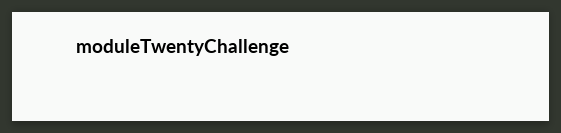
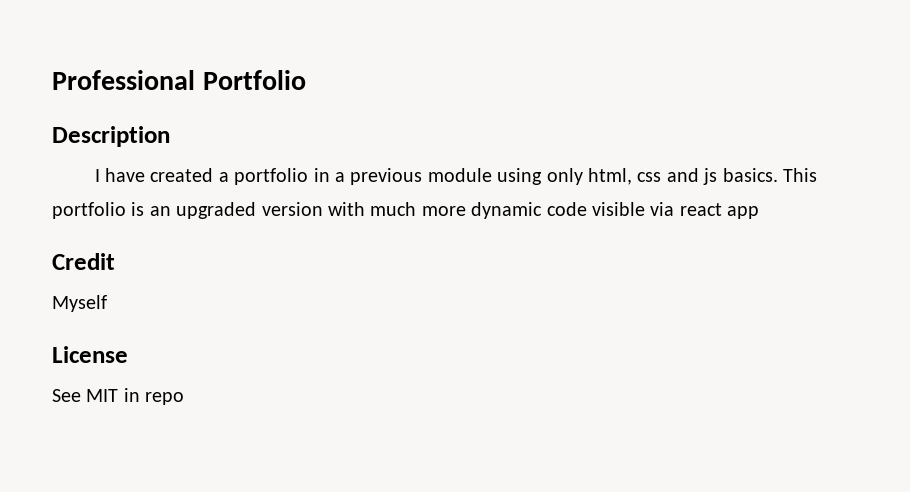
[76,39,289,56] moduleTwentyChallenge -> [52,70,306,90] [52,126,170,147] [94,168,817,185] [52,202,760,219] [52,253,115,270] [52,295,107,312] [52,346,128,363] [52,388,185,405] Professional Portfolio // Description // I have created a portfolio in a previous module using only html, css and js basics. This portfolio is an upgraded version with much more dynamic code visible via react app // Credit // Myself // License // See MIT in repo

